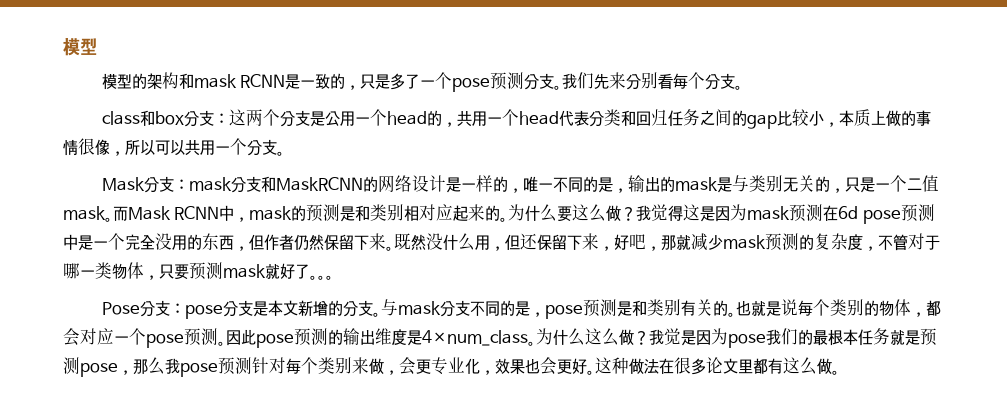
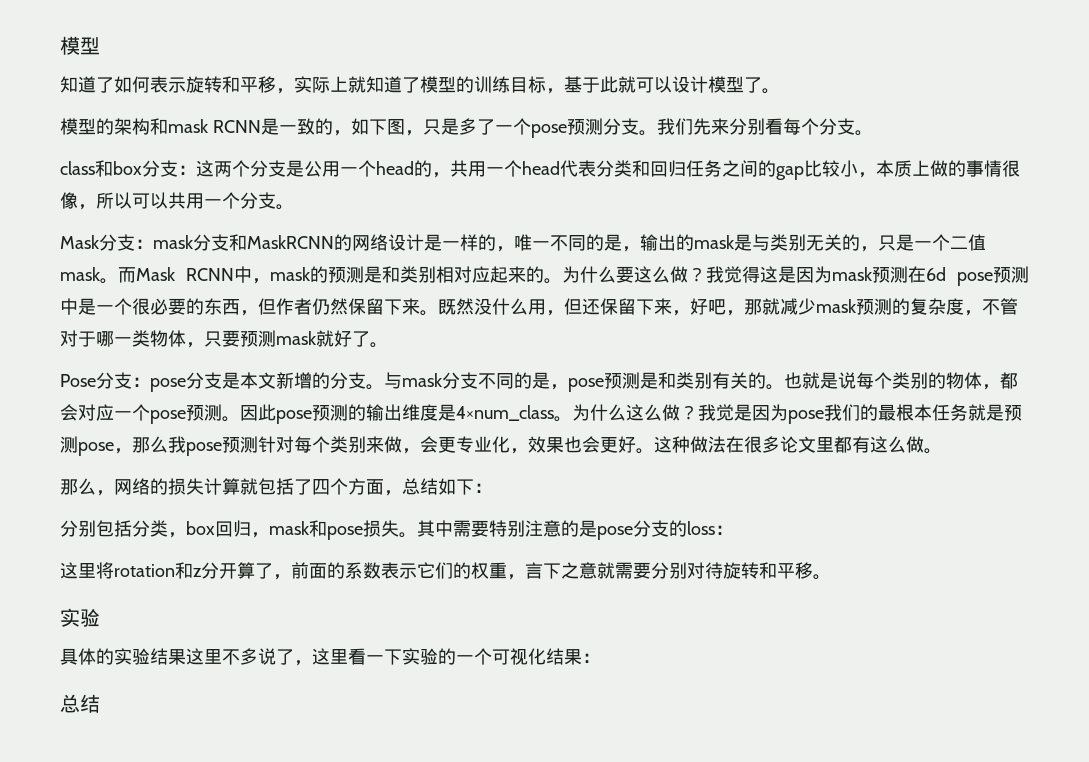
[63,38,97,56] 模型 -> [60,36,100,55] [60,76,780,94] 模型 // 知道了如何表示旋转和平移，实际上就知道了模型的训练目标，基于此就可以设计模型了。
(361, 87) none -> [350,118,423,136] 如下图，
[125,233,187,251] 完全没用 -> [132,298,186,315] 很必要
[318,275,334,280] 。。 -> (388, 345) none
(840, 372) none -> [60,478,492,496] [60,520,733,540] [60,562,831,580] [60,608,100,627] [60,648,600,666] [60,694,100,713] // 那么，网络的损失计算就包括了四个方面，总结如下： // 分别包括分类，box回归，mask和pose损失。其中需要特别注意的是pose分支的loss： // 这里将rotation和z分开算了，前面的系数表示它们的权重，言下之意就需要分别对待旋转和平移。 // 实验 // 具体的实验结果这里不多说了，这里看一下实验的一个可视化结果： // 总结

